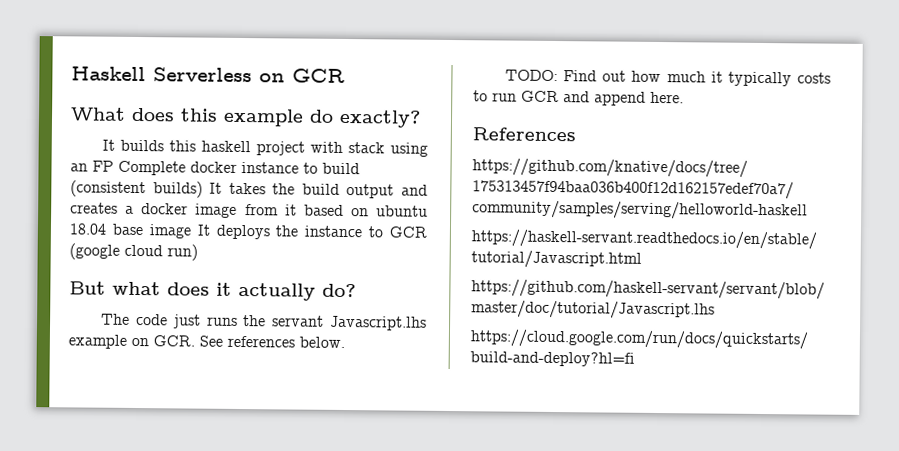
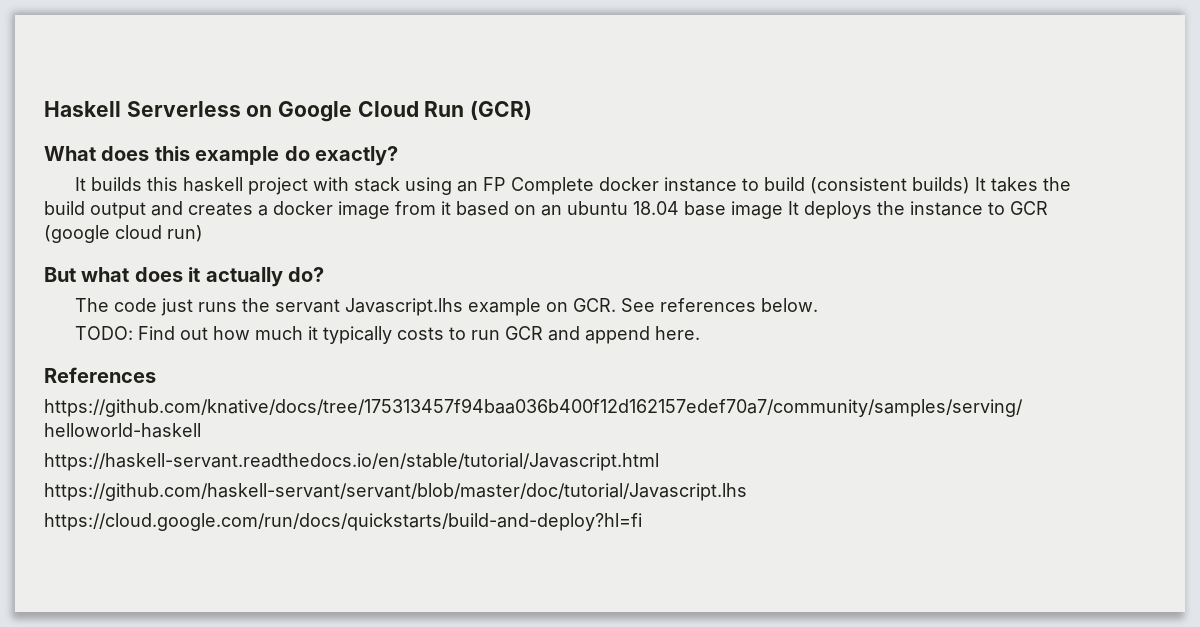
[292,68,345,83] GCR -> [278,100,533,122] Google Cloud Run (GCR)
(369, 212) none -> [541,205,562,216] an

